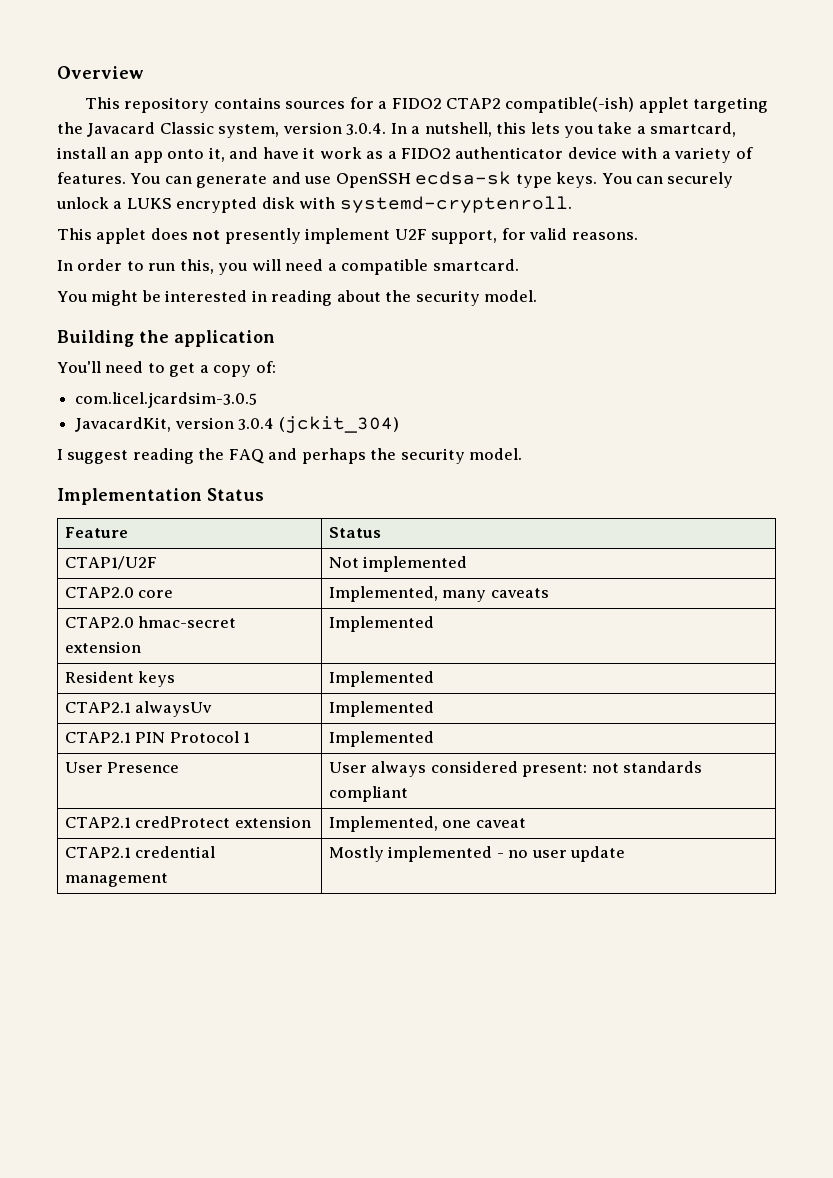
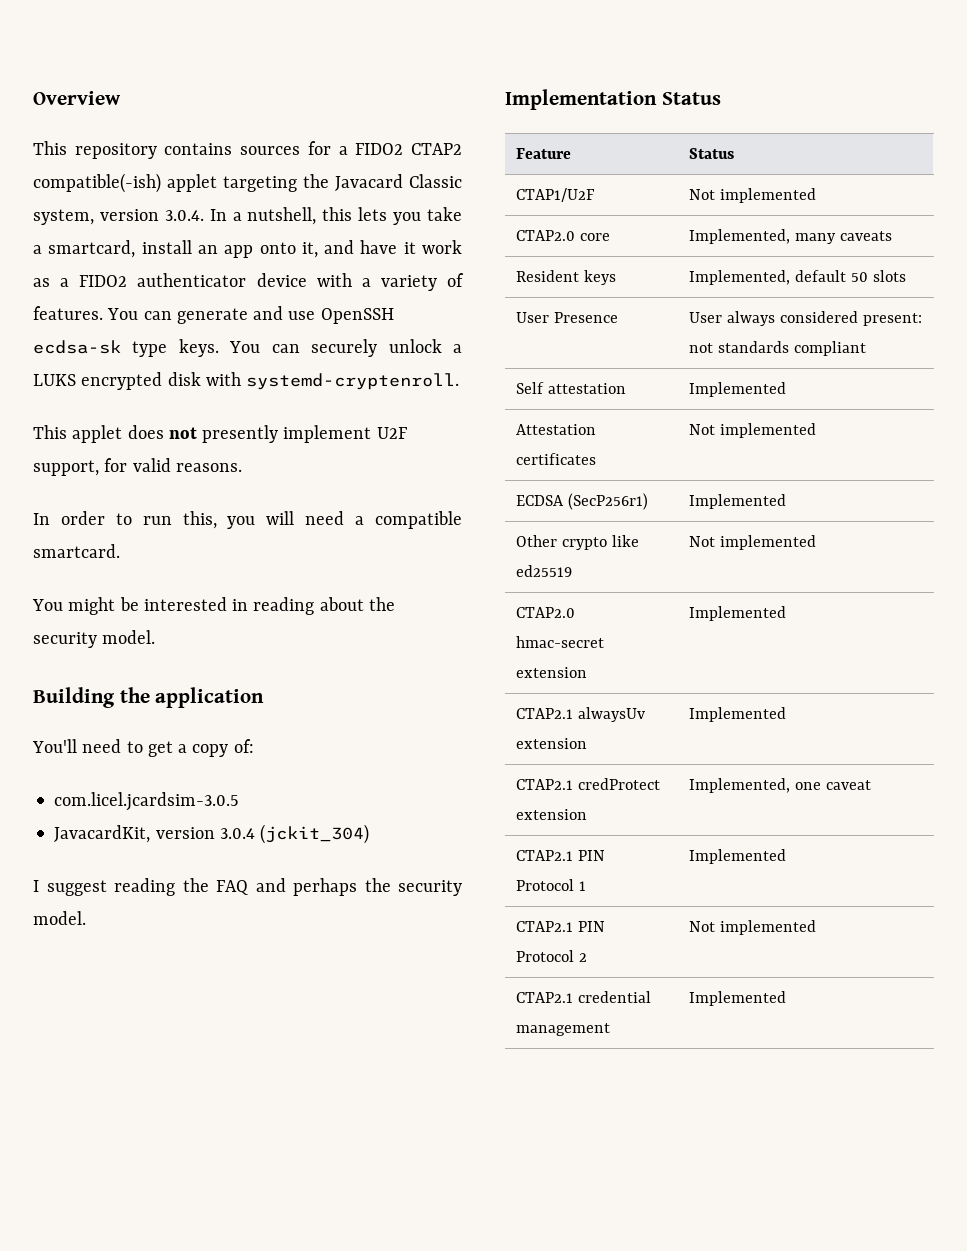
[64,616,237,628] [64,641,141,653] [328,616,434,632] [64,671,176,687] [328,671,434,687] [64,701,213,717] [328,701,434,717] [64,731,251,743] [328,731,434,747] CTAP2.0 hmac-secret extension | Implemented // Resident keys | Implemented // CTAP2.1 alwaysUv | Implemented // CTAP2.1 PIN Protocol 1 | Implemented -> [516,270,617,285] [689,270,906,285] Resident keys | Implemented, default 50 slots
(408, 794) none -> [516,382,627,394] [689,382,787,397] [516,424,597,435] [516,453,597,465] [689,423,817,438] [516,493,649,510] [689,494,787,509] [516,535,639,550] [516,565,573,577] [689,535,817,550] [516,607,576,618] [516,636,605,648] [516,667,588,678] [689,606,787,621] [516,707,646,722] [516,738,588,749] [689,707,787,722] // Self attestation | Implemented // Attestation certificates | Not implemented // ECDSA (SecP256r1) | Implemented // Other crypto like ed25519 | Not implemented // CTAP2.0 hmac-secret extension | Implemented // CTAP2.1 alwaysUv extension | Implemented
[135,846,216,858] [64,873,168,887] [328,846,626,862] credential management | Mostly implemented - no user update -> [578,850,606,861] [516,879,587,891] [689,849,787,864] [516,921,606,932] [516,950,588,962] [689,920,817,935] [516,991,652,1003] [516,1023,611,1036] [689,991,787,1006] PIN Protocol 1 | Implemented // CTAP2.1 PIN Protocol 2 | Not implemented // CTAP2.1 credential management | Implemented

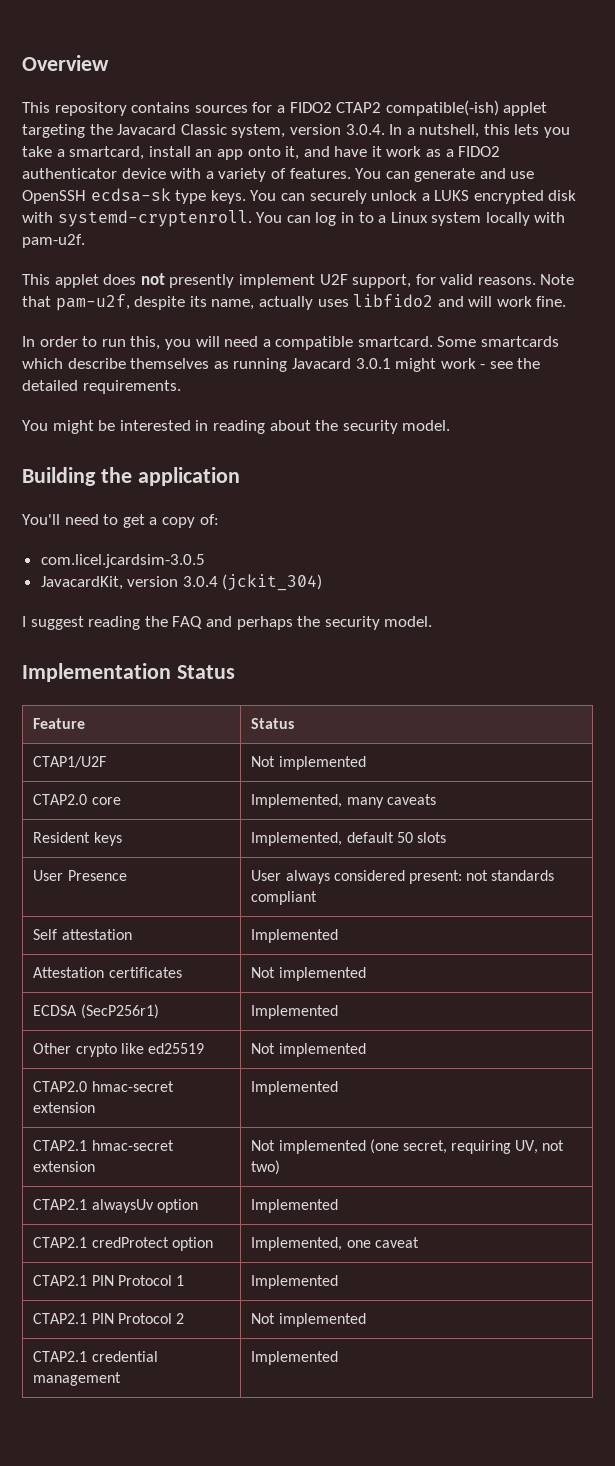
(460, 381) none -> [256,212,566,226] [22,234,85,248] You can log in to a Linux system locally with pam-u2f.
(242, 467) none -> [540,274,575,285] [22,294,567,311] Note that pam-u2f, despite its name, actually uses libfido2 and will work fine.
(120, 551) none -> [437,336,560,347] [22,358,541,372] [22,380,181,394] Some smartcards which describe themselves as running Javacard 3.0.1 might work - see the detailed requirements.
(787, 613) none -> [33,1140,174,1151] [33,1161,96,1172] [251,1139,565,1154] [251,1160,281,1175] // CTAP2.1 hmac-secret extension | Not implemented (one secret, requiring UV, not two)
[516,738,588,749] extension -> [156,1199,198,1213] option
[516,809,588,820] extension -> [171,1237,213,1251] option

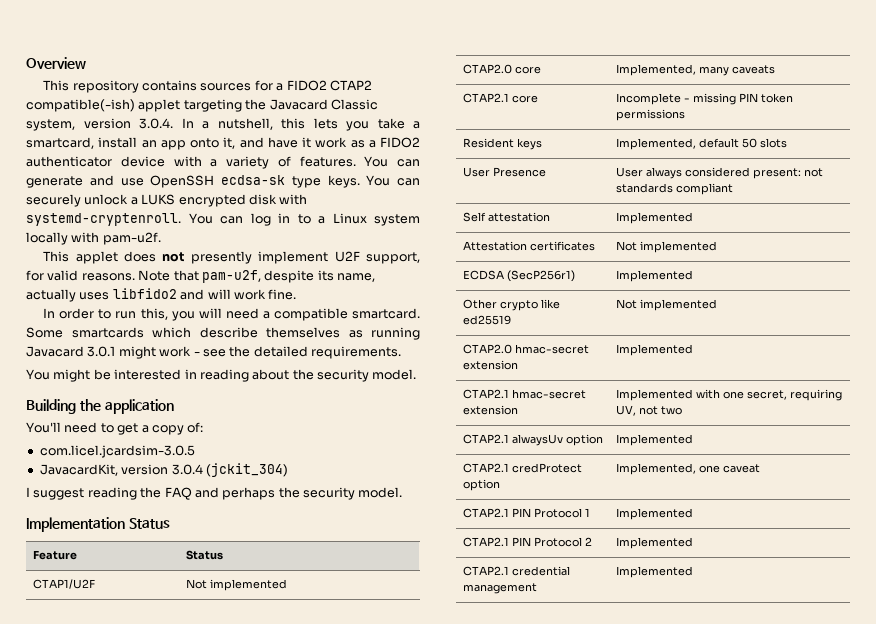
(436, 799) none -> [462,93,538,103] [615,93,793,105] [615,109,685,121] // CTAP2.1 core | Incomplete - missing PIN token permissions
[251,1139,399,1154] Not implemented (one -> [615,389,744,401] Implemented with one
[251,1160,281,1175] two) -> [660,406,682,415] two
[251,1313,366,1327] Not implemented -> [615,537,693,549] Implemented

